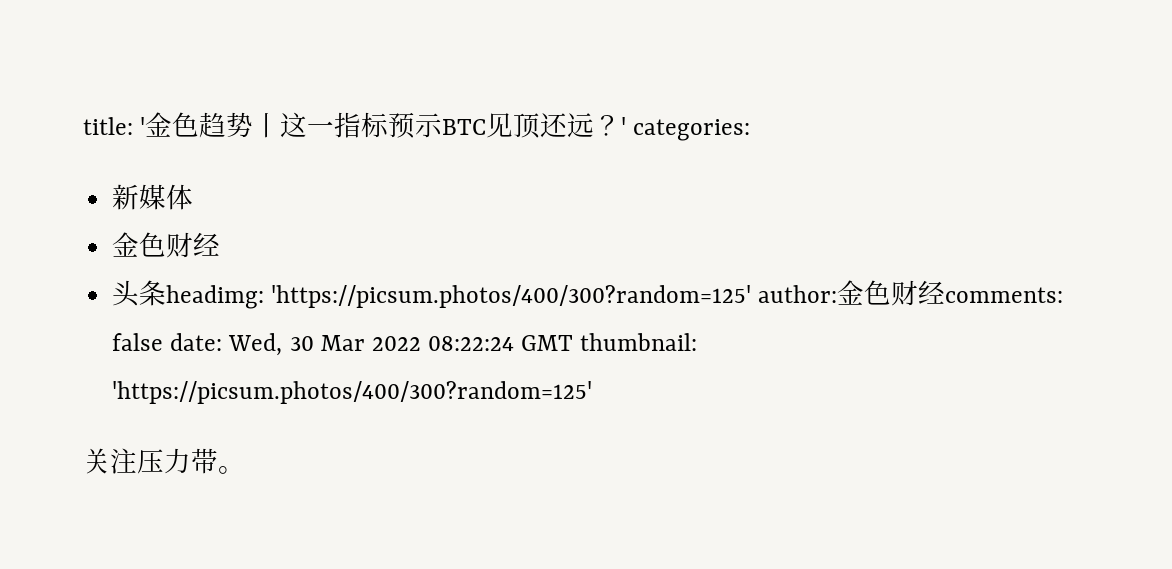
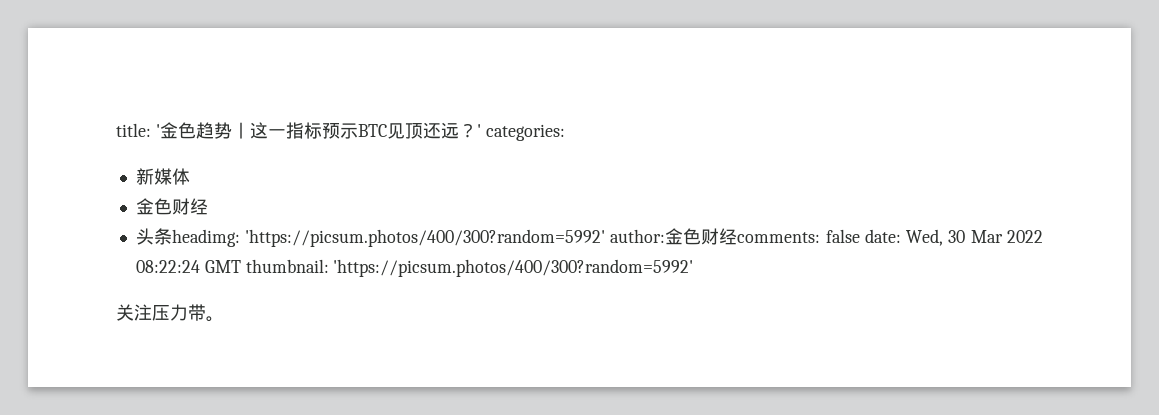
[271,285,752,308] 'https://picsum.photos/400/300?random=125' -> [245,229,606,247] 'https://picsum.photos/400/300?random=5992'
[112,381,593,404] 'https://picsum.photos/400/300?random=125' -> [333,259,694,277] 'https://picsum.photos/400/300?random=5992'

